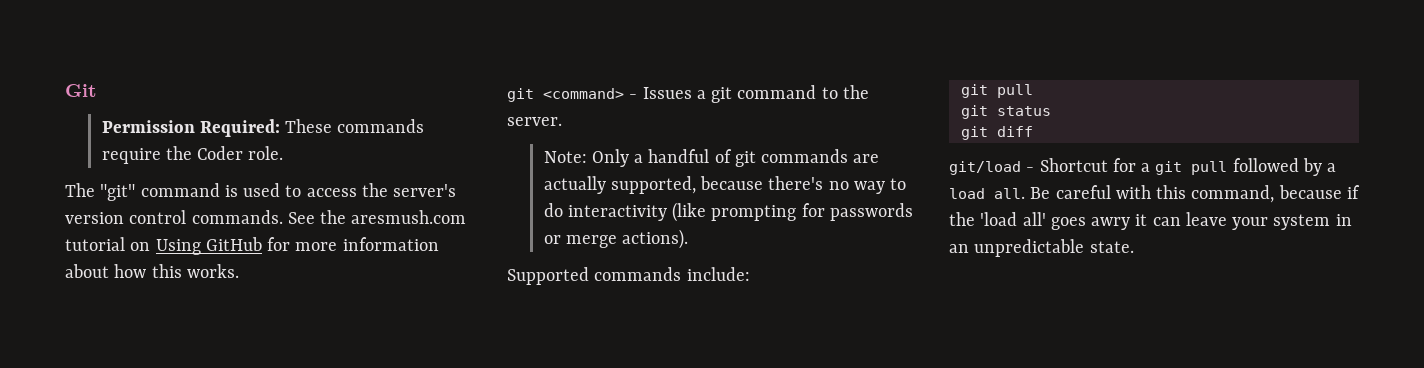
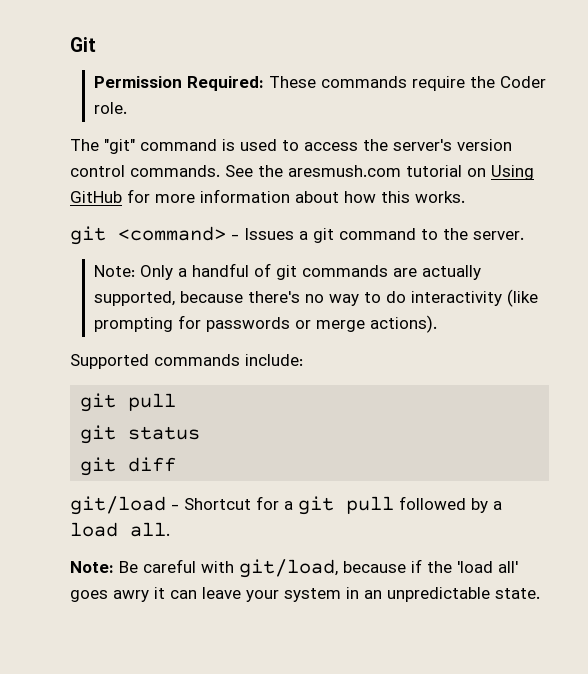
(1025, 193) none -> [70,561,114,573] // Note:
[1156,185,1275,203] this command, -> [239,559,338,578] git/load,

